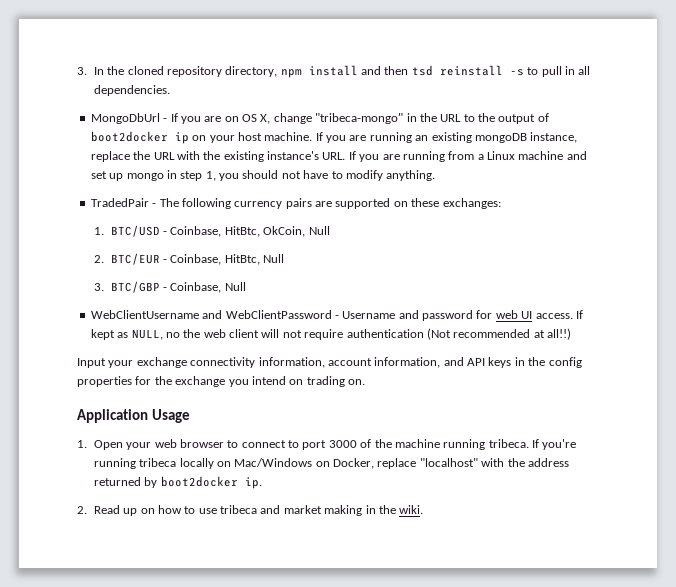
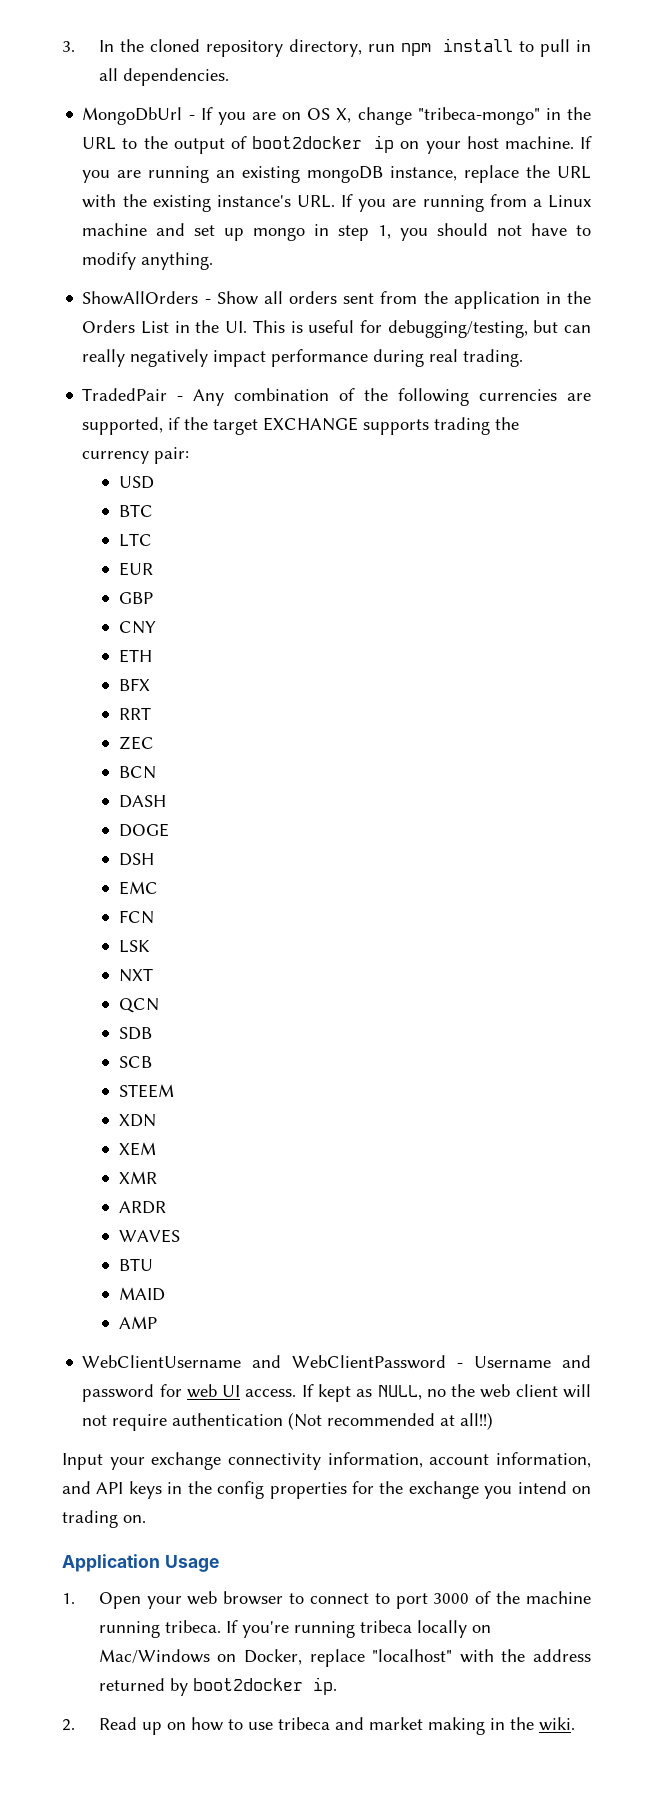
(278, 71) none -> [367,44,395,52] run
[361,65,524,76] and then tsd reinstall -s -> (513, 45) none
[90,198,501,209] [93,225,330,237] [93,253,285,265] [93,281,246,293] TradedPair - The following currency pairs are supported on these exchanges: // 1. BTC/USD - Coinbase, HitBtc, OkCoin, Null // 2. BTC/EUR - Coinbase, HitBtc, Null // 3. BTC/GBP - Coinbase, Null -> [82,291,592,309] [82,320,591,338] [82,349,524,367] [82,388,591,406] [82,417,520,435] [82,447,190,464] [119,476,155,489] [119,504,154,517] [119,533,153,547] [119,562,154,576] [119,592,154,604] [119,621,157,634] [119,649,153,663] [119,678,151,691] [119,707,152,720] [119,736,155,750] [119,766,157,779] [119,795,167,808] [119,823,170,837] [119,853,155,866] [119,881,159,895] [119,910,155,924] [119,940,151,953] [119,968,154,982] [119,998,160,1013] [119,1027,153,1040] [119,1056,153,1068] [119,1084,175,1098] [119,1114,157,1127] [119,1142,157,1156] [119,1171,158,1184] [119,1201,167,1214] [119,1229,181,1243] [119,1258,154,1271] [119,1287,166,1301] [119,1316,158,1329] ShowAllOrders - Show all orders sent from the application in the Orders List in the UI. This is useful for debugging/testing, but can really negatively impact performance during real trading. // TradedPair - Any combination of the following currencies are supported, if the target EXCHANGE supports trading the currency pair: // USD // BTC // LTC // EUR // GBP // CNY // ETH // BFX // RRT // ZEC // BCN // DASH // DOGE // DSH // EMC // FCN // LSK // NXT // QCN // SDB // SCB // STEEM // XDN // XEM // XMR // ARDR // WAVES // BTU // MAID // AMP

